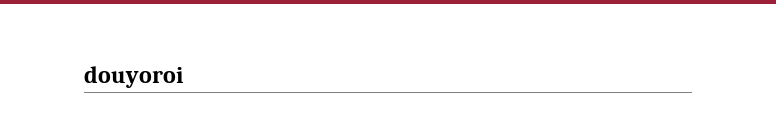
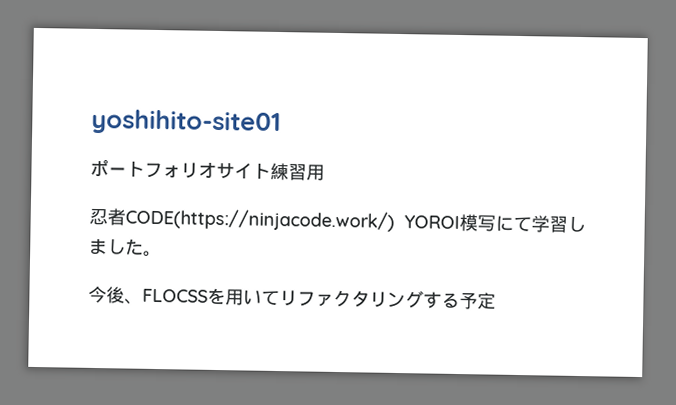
[84,66,184,88] douyoroi -> [91,108,281,137] [90,158,325,181] [89,207,586,233] [89,238,162,258] [88,285,496,310] yoshihito-site01 // ポートフォリオサイト練習用 // 忍者CODE(https://ninjacode.work/) YOROI模写にて学習しました。 // 今後、FLOCSSを用いてリファクタリングする予定

